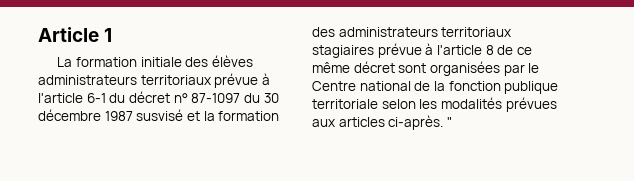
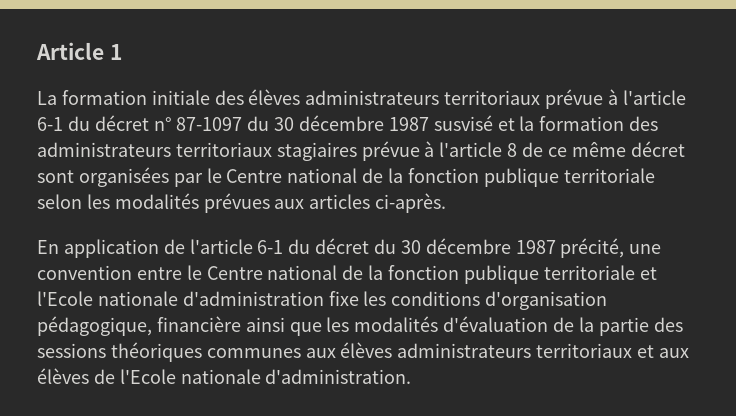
[446,117,452,127] " -> [37,238,662,258] [37,265,657,284] [37,291,608,310] [37,316,683,336] [37,342,689,362] [37,368,412,384] // En application de l'article 6-1 du décret du 30 décembre 1987 précité, une convention entre le Centre national de la fonction publique territoriale et l'Ecole nationale d'administration fixe les conditions d'organisation pédagogique, financière ainsi que les modalités d'évaluation de la partie des sessions théoriques communes aux élèves administrateurs territoriaux et aux élèves de l'Ecole nationale d'administration.

